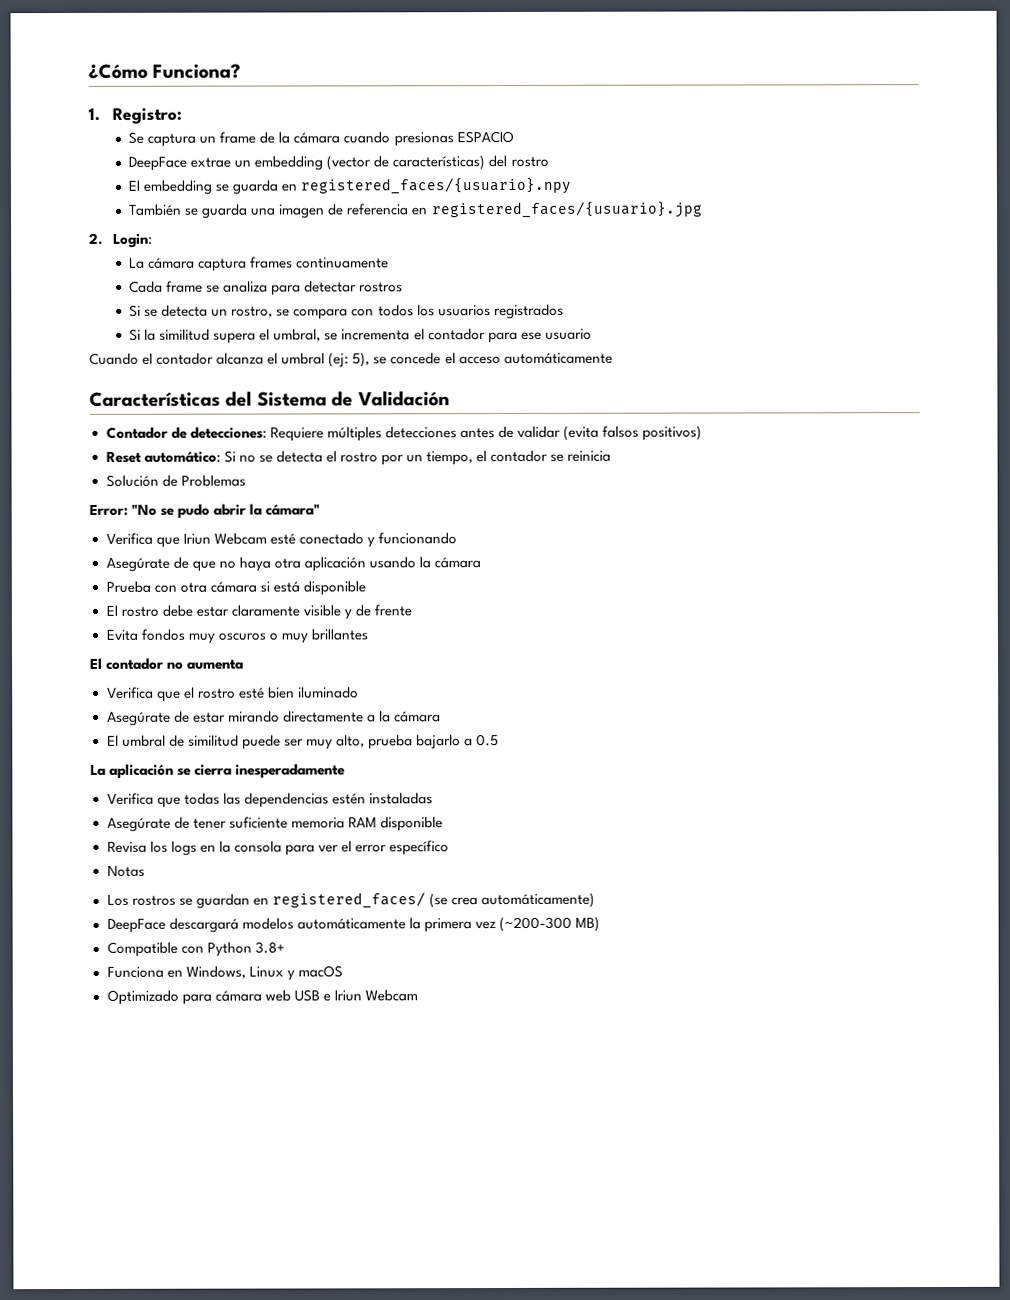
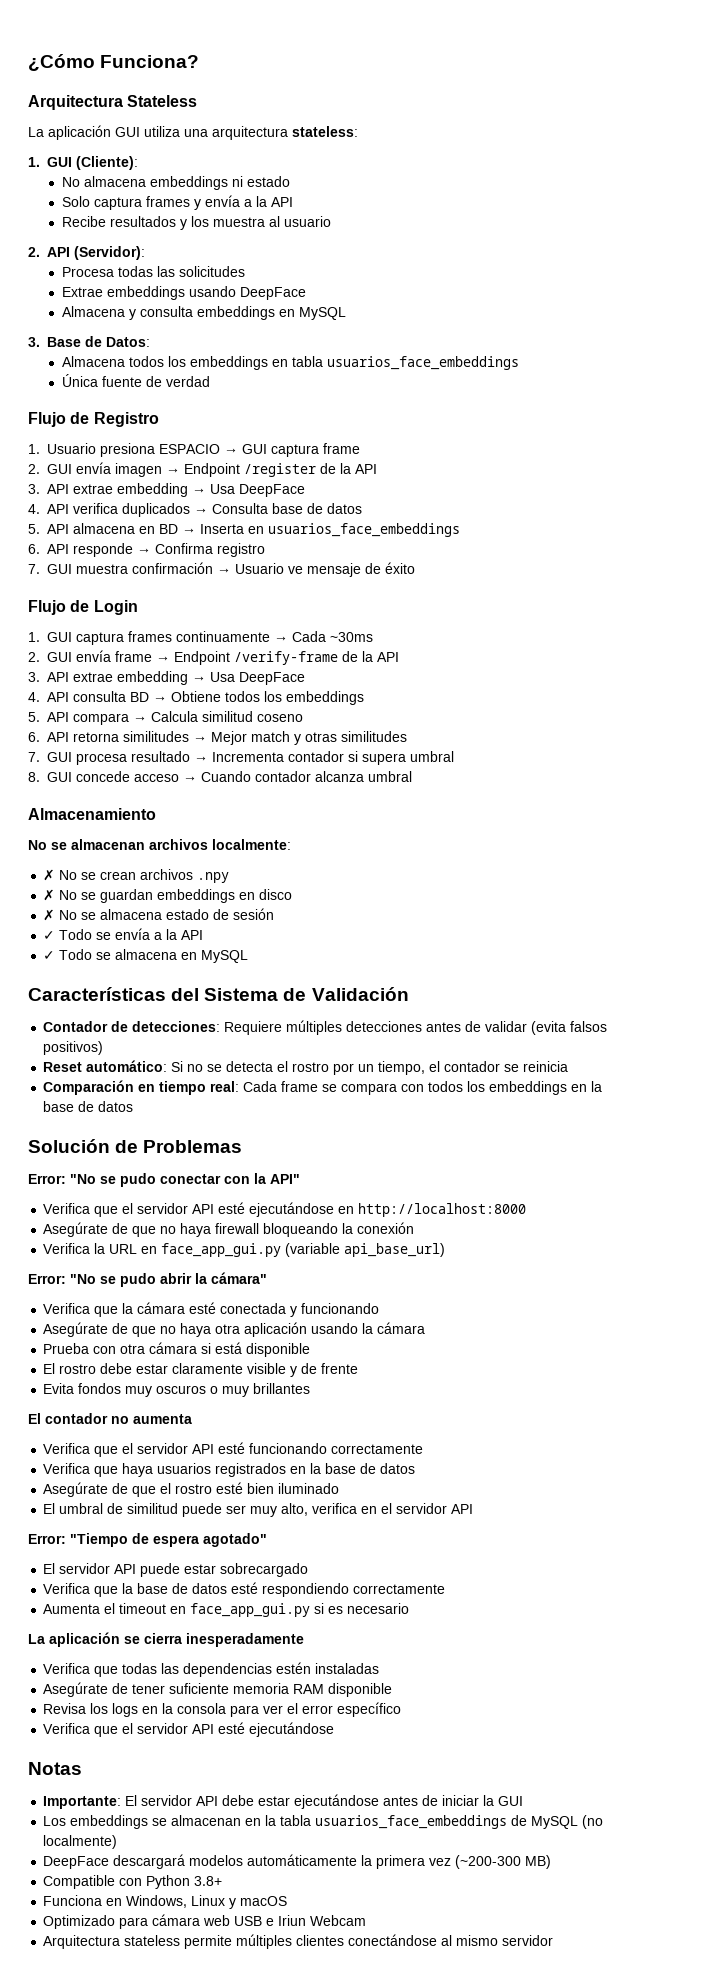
[88,107,182,124] [128,130,514,147] [128,154,549,171] [128,177,572,195] [128,201,703,219] [89,232,153,248] [129,256,390,272] [129,280,404,296] [129,303,564,320] [129,328,592,344] [89,352,154,365] 1. Registro: // Se captura un frame de la cámara cuando presionas ESPACIO // DeepFace extrae un embedding (vector de características) del rostro // El embedding se guarda en registered_faces/{usuario}.npy // También se guarda una imagen de referencia en registered_faces/{usuario}.jpg // 2. Login: // La cámara captura frames continuamente // Cada frame se analiza para detectar rostros // Si se detecta un rostro, se compara con todos los usuarios registrados // Si la similitud supera el umbral, se incrementa el contador para ese usuario // Cuando el -> [28,95,198,110] [28,125,358,140] [28,156,138,170] [61,176,290,190] [61,195,293,210] [61,216,331,230] [28,246,145,260] [61,266,245,277] [61,286,306,300] [61,306,346,320] [28,336,150,347] [61,356,519,370] [61,374,210,387] [28,412,159,427] [28,443,360,457] [28,462,377,477] [28,483,305,497] [28,503,362,517] [28,523,460,537] [28,543,265,557] [28,562,415,577] [28,600,138,615] [28,631,373,645] [28,650,399,665] [28,671,305,685] [28,691,364,705] [28,711,303,725] [28,731,407,745] [28,751,454,765] [28,771,251,782] Arquitectura Stateless // La aplicación GUI utiliza una arquitectura stateless: // 1. GUI (Cliente): // No almacena embeddings ni estado // Solo captura frames y envía a la API // Recibe resultados y los muestra al usuario // 2. API (Servidor): // Procesa todas las solicitudes // Extrae embeddings usando DeepFace // Almacena y consulta embeddings en MySQL // 3. Base de Datos: // Almacena todos los embeddings en tabla usuarios_face_embeddings // Única fuente de verdad // Flujo de Registro // 1. Usuario presiona ESPACIO → GUI captura frame // 2. GUI envía imagen → Endpoint /register de la API // 3. API extrae embedding → Usa DeepFace // 4. API verifica duplicados → Consulta base de datos // 5. API almacena en BD → Inserta en usuarios_face_embeddings // 6. API responde → Confirma registro // 7. GUI muestra confirmación → Usuario ve mensaje de éxito // Flujo de Login // 1. GUI captura frames continuamente → Cada ~30ms // 2. GUI envía frame → Endpoint /verify-frame de la API // 3. API extrae embedding → Usa DeepFace // 4. API consulta BD → Obtiene todos los embeddings // 5. API compara → Calcula similitud coseno // 6. API retorna similitudes → Mejor match y otras similitudes // 7. GUI procesa resultado → Incrementa contador si supera umbral // 8. GUI concede acceso → Cuando
[267,352,613,368] el umbral (ej: 5), se concede el acceso automáticamente -> [368,771,412,782] [28,808,156,820] [28,839,291,850] [43,869,230,883] [43,889,293,903] [43,908,275,921] [43,928,204,940] [43,949,249,963] umbral // Almacenamiento // No se almacenan archivos localmente: // ✗ No se crean archivos .npy // ✗ No se guardan embeddings en disco // ✗ No se almacena estado de sesión // ✓ Todo se envía a la API // ✓ Todo se almacena en MySQL
[105,474,246,487] Solución de Problemas -> [43,1080,603,1095] [43,1101,134,1112] [28,1139,243,1153] [28,1173,300,1187] [43,1202,527,1217] [43,1222,415,1237] [43,1243,446,1257] Comparación en tiempo real: Cada frame se compara con todos los embeddings en la base de datos // Solución de Problemas // Error: "No se pudo conectar con la API" // Verifica que el servidor API esté ejecutándose en http://localhost:8000 // Asegúrate de que no haya firewall bloqueando la conexión // Verifica la URL en face_app_gui.py (variable api_base_url)
[182,532,364,545] Iriun Webcam esté conectado -> [122,1302,287,1314] la cámara esté conectada
[197,686,359,699] [106,710,441,726] rostro esté bien iluminado // Asegúrate de estar mirando directamente a la cámara -> [137,1442,424,1454] [43,1463,416,1477] [43,1482,340,1497] servidor API esté funcionando correctamente // Verifica que haya usuarios registrados en la base de datos // Asegúrate de que el rostro esté bien iluminado
[367,734,500,750] prueba bajarlo a 0.5 -> [312,1503,474,1514] [28,1533,267,1547] [43,1563,309,1577] [43,1582,446,1597] [43,1603,410,1617] verifica en el servidor API // Error: "Tiempo de espera agotado" // El servidor API puede estar sobrecargado // Verifica que la base de datos esté respondiendo correctamente // Aumenta el timeout en face_app_gui.py si es necesario
[106,865,145,877] [106,892,595,909] Notas // Los rostros se guardan en registered_faces/ (se crea automáticamente) -> [43,1722,335,1737] [28,1762,82,1775] [43,1794,524,1809] [43,1815,604,1829] [43,1835,118,1849] Verifica que el servidor API esté ejecutándose // Notas // Importante: El servidor API debe estar ejecutándose antes de iniciar la GUI // Los embeddings se almacenan en la tabla usuarios_face_embeddings de MySQL (no localmente)
(418, 995) none -> [43,1934,554,1949] // Arquitectura stateless permite múltiples clientes conectándose al mismo servidor

